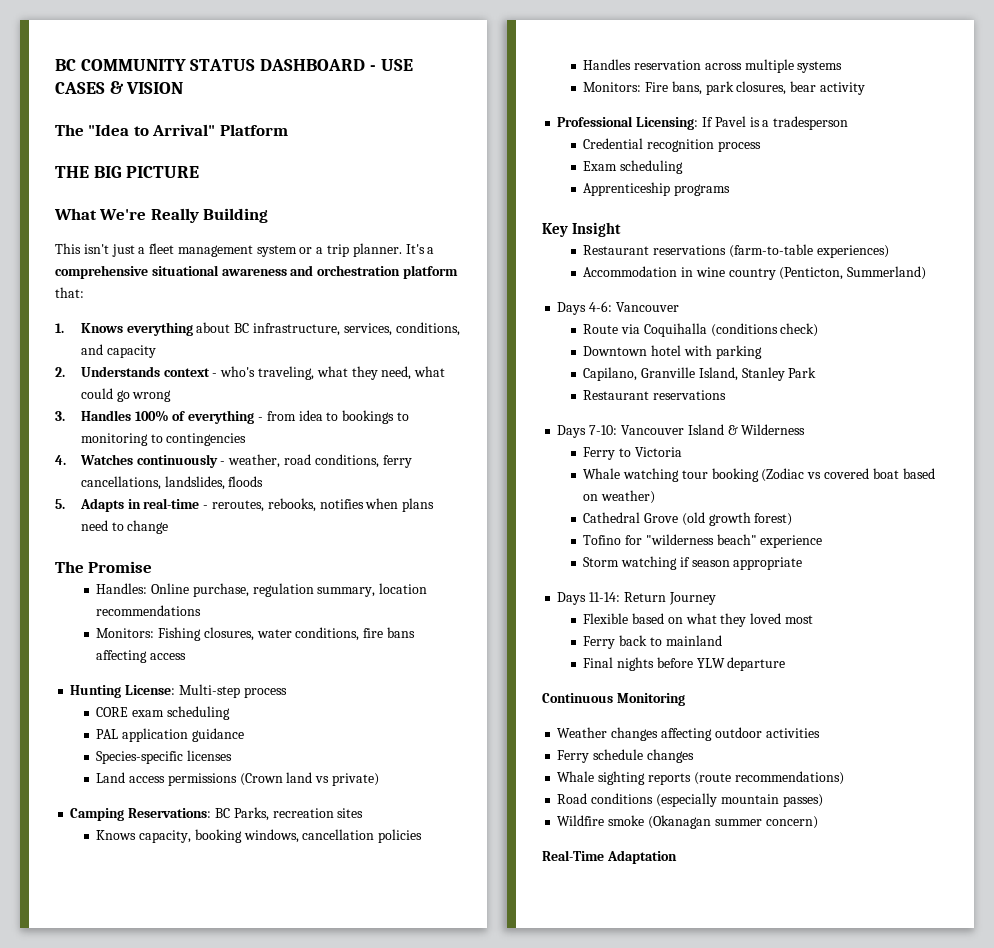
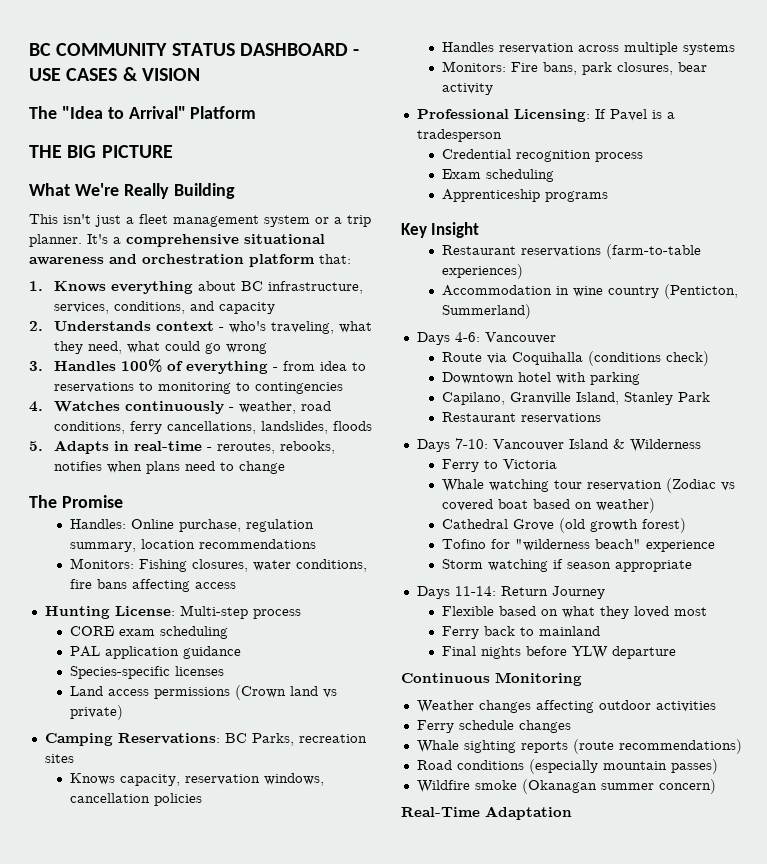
[342,410,395,424] bookings -> [53,382,134,393] reservations
[194,829,242,843] booking -> [184,774,260,785] reservation
[711,468,759,482] booking -> [586,480,662,491] reservation

